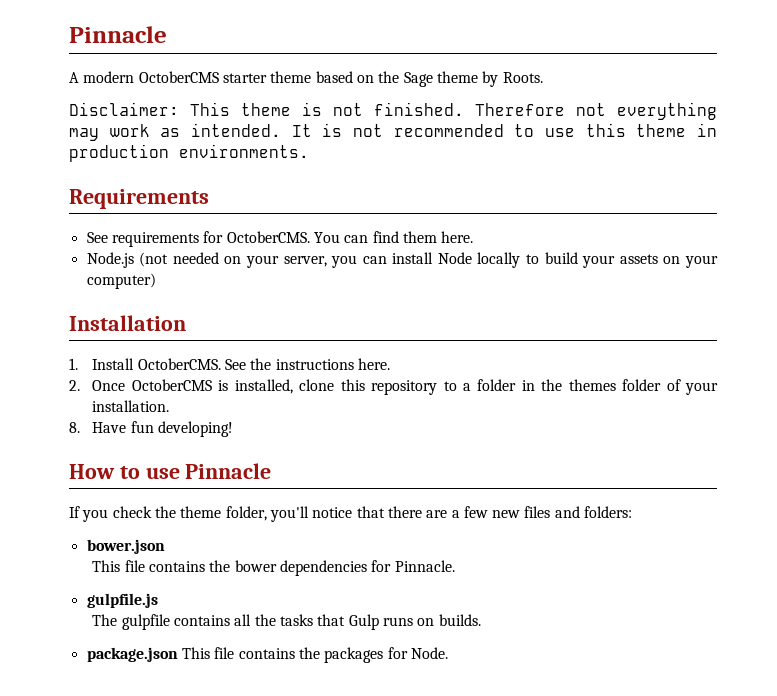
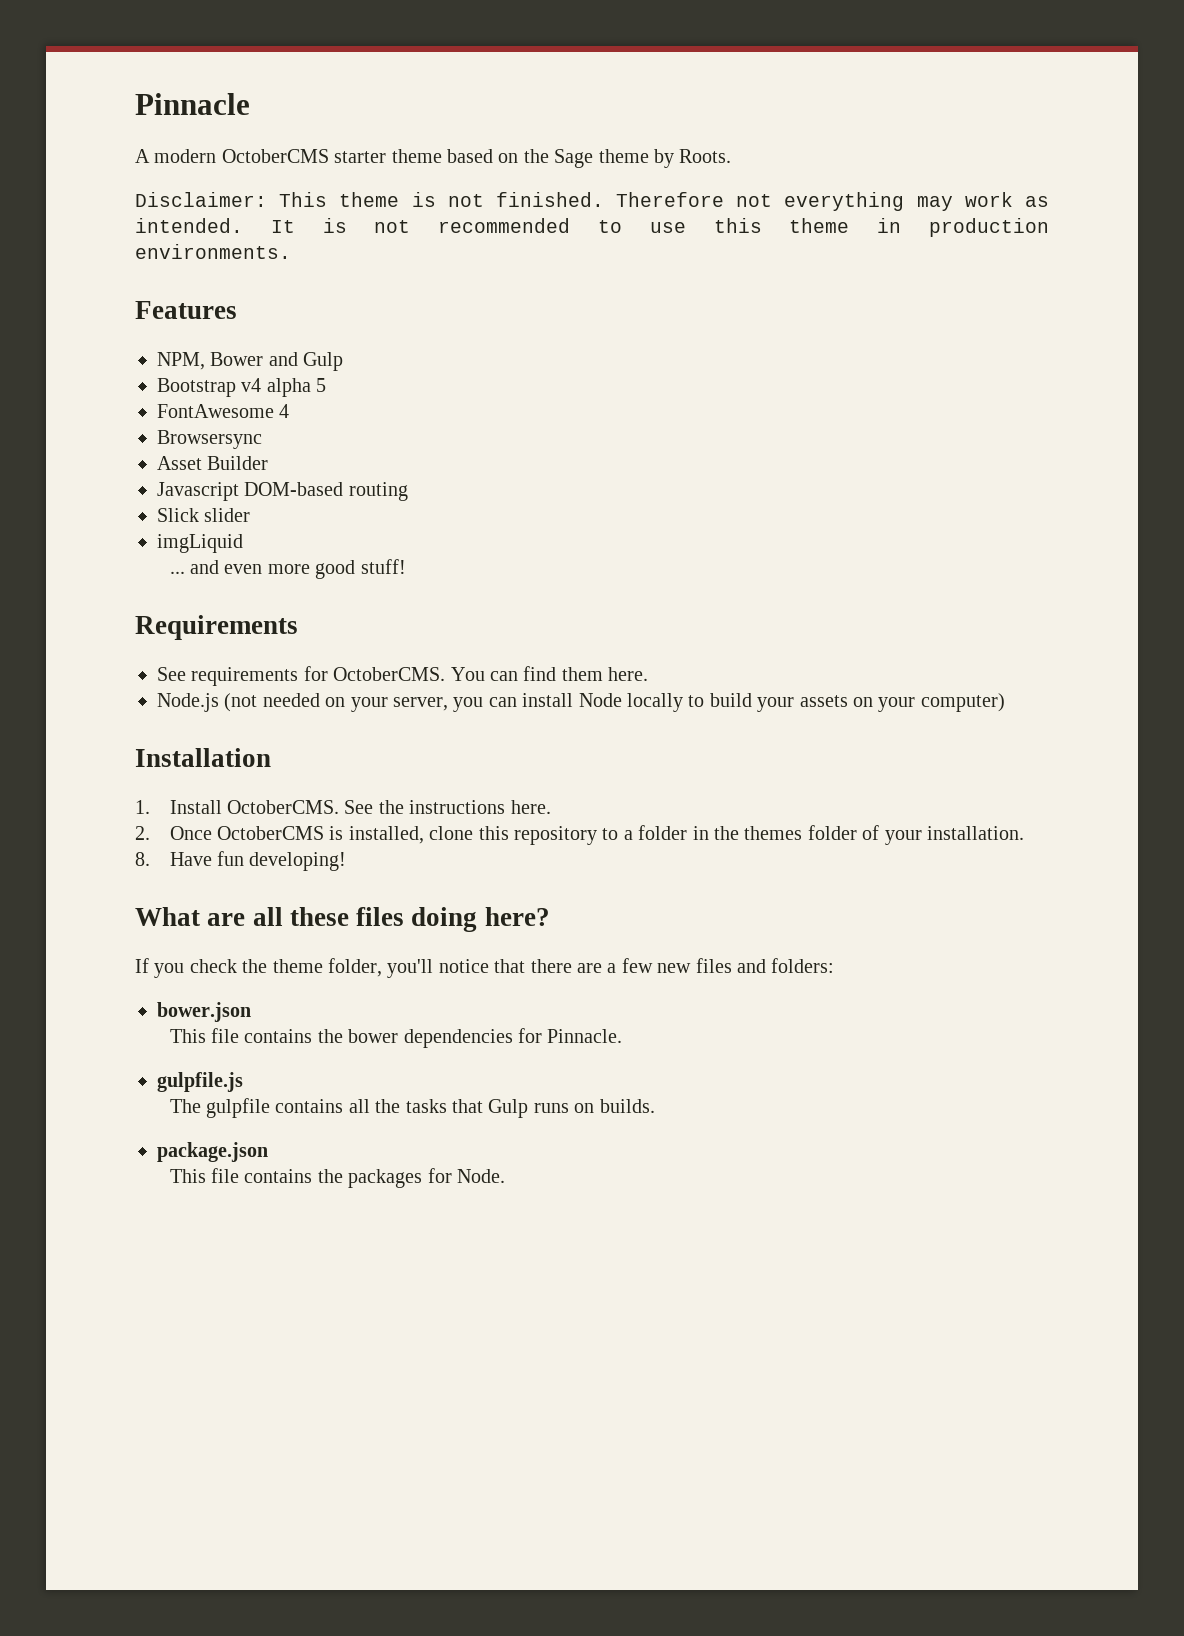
(309, 151) none -> [135,301,237,319] [157,352,344,371] [157,378,327,397] [157,404,290,418] [157,430,262,449] [157,456,269,470] [157,482,408,501] [157,508,251,522] [157,534,243,553] [169,559,406,579] // Features // NPM, Bower and Gulp // Bootstrap v4 alpha 5 // FontAwesome 4 // Browsersync // Asset Builder // Javascript DOM-based routing // Slick slider // imgLiquid // ... and even more good stuff!
[69,463,272,479] How to use Pinnacle -> [135,907,550,932] What are all these files doing here?
(178, 654) none -> (268, 1152) //

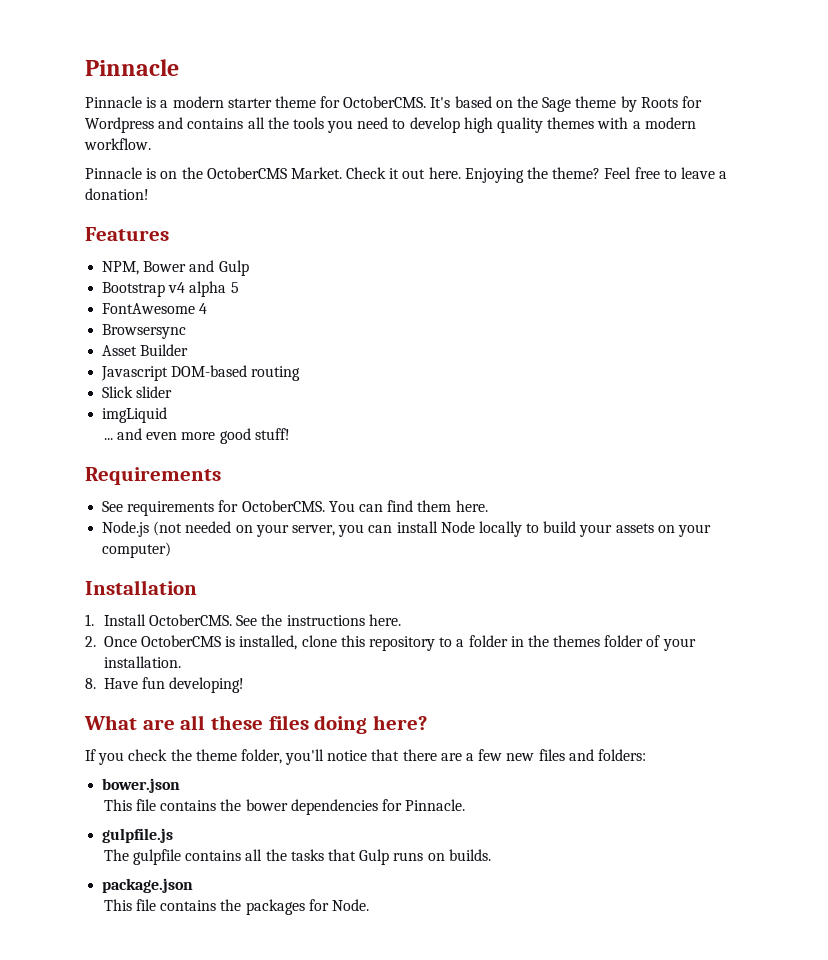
[135,149,442,163] A modern OctoberCMS starter theme -> [85,96,451,108] Pinnacle is a modern starter theme for OctoberCMS. It's
[679,149,732,163] [135,192,1049,211] [135,218,1049,237] [135,244,291,259] Roots. // Disclaimer: This theme is not finished. Therefore not everything may work as intended. It is not recommended to use this theme in production environments. -> [640,96,702,108] [85,117,696,133] [84,138,151,150] [85,167,728,183] [85,188,149,200] Roots for Wordpress and contains all the tools you need to develop high quality themes with a modern workflow. // Pinnacle is on the OctoberCMS Market. Check it out here. Enjoying the theme? Feel free to leave a donation!

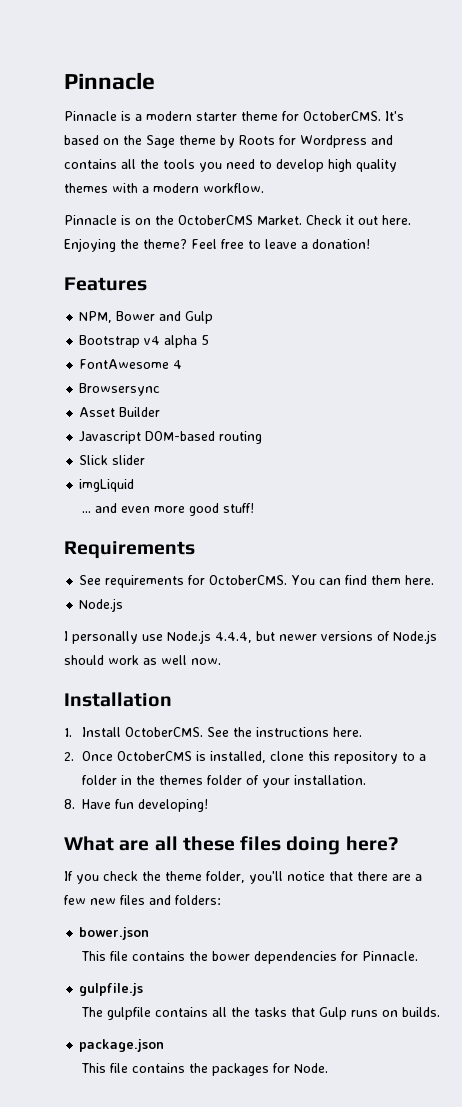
[153,521,712,537] [102,542,172,558] (not needed on your server, you can install Node locally to build your assets on your computer) -> [64,630,437,644] [64,655,221,665] // I personally use Node.js 4.4.4, but newer versions of Node.js should work as well now.

